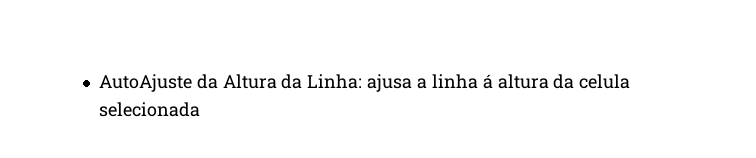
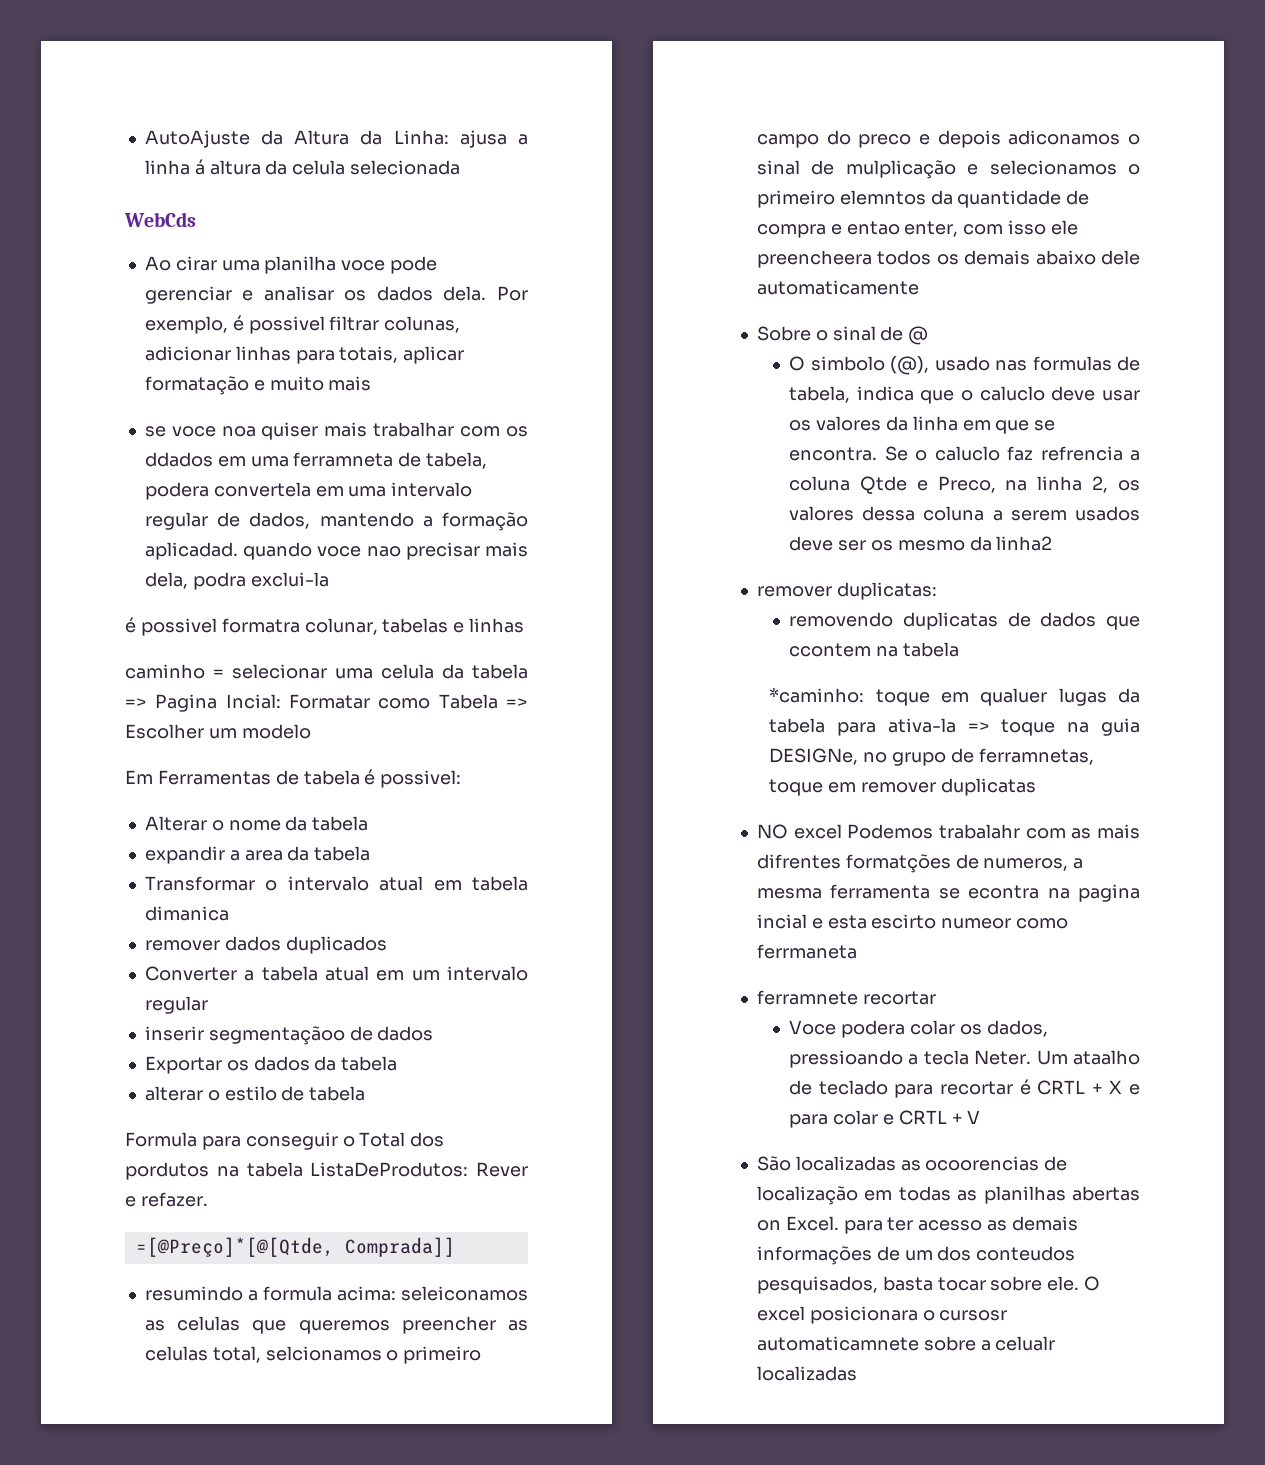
(200, 109) none -> [124,212,196,227] [144,256,438,274] [144,286,528,304] [144,315,461,334] [144,346,465,364] [144,376,372,395] [144,422,528,440] [144,452,488,469] [144,482,473,500] [144,512,528,531] [144,542,528,560] [144,572,329,590] [125,617,525,636] [125,664,528,679] [125,694,528,712] [125,724,311,739] [125,769,462,788] [144,816,369,831] [144,846,371,864] [144,876,528,891] [144,906,229,921] [144,936,387,954] [144,966,528,981] [144,996,208,1014] [144,1026,434,1045] [144,1056,398,1074] [144,1086,366,1101] [125,1132,445,1150] [125,1162,528,1180] [125,1192,208,1207] [135,1237,455,1257] [144,1286,528,1301] [144,1316,528,1334] [144,1346,482,1364] [756,130,1140,148] [756,160,1140,179] [756,190,1090,208] [756,220,1078,238] [756,250,1140,268] [756,280,919,295] [756,326,929,345] [789,356,1140,375] [789,386,1140,404] [789,416,1056,434] [789,446,1140,461] [789,476,1140,494] [789,506,1140,521] [789,536,1053,551] [756,582,937,600] [789,612,1140,630] [789,642,959,657] [769,687,1140,706] [769,718,1140,736] [769,748,1094,766] [769,778,1036,796] [756,824,1140,839] [756,854,1084,873] [756,884,1140,902] [756,914,1069,929] [756,944,857,959] [756,990,936,1005] [789,1020,1048,1038] [789,1050,1140,1068] [789,1079,1141,1098] [789,1110,981,1128] [756,1156,1068,1171] [756,1186,1140,1205] [756,1216,1078,1234] [756,1246,1076,1265] [756,1276,1101,1294] [756,1306,1008,1324] [756,1336,1056,1351] [756,1366,857,1381] // WebCds // Ao cirar uma planilha voce pode gerenciar e analisar os dados dela. Por exemplo, é possivel filtrar colunas, adicionar linhas para totais, aplicar formatação e muito mais // se voce noa quiser mais trabalhar com os ddados em uma ferramneta de tabela, podera convertela em uma intervalo regular de dados, mantendo a formação aplicadad. quando voce nao precisar mais dela, podra exclui-la // é possivel formatra colunar, tabelas e linhas // caminho = selecionar uma celula da tabela => Pagina Incial: Formatar como Tabela => Escolher um modelo // Em Ferramentas de tabela é possivel: // Alterar o nome da tabela // expandir a area da tabela // Transformar o intervalo atual em tabela dimanica // remover dados duplicados // Converter a tabela atual em um intervalo regular // inserir segmentaçãoo de dados // Exportar os dados da tabela // alterar o estilo de tabela // Formula para conseguir o Total dos pordutos na tabela ListaDeProdutos: Rever e refazer. // =[@Preço]*[@[Qtde, Comprada]] // resumindo a formula acima: seleiconamos as celulas que queremos preencher as celulas total, selcionamos o primeiro campo do preco e depois adiconamos o sinal de mulplicação e selecionamos o primeiro elemntos da quantidade de compra e entao enter, com isso ele preencheera todos os demais abaixo dele automaticamente // Sobre o sinal de @ // O simbolo (@), usado nas formulas de tabela, indica que o caluclo deve usar os valores da linha em que se encontra. Se o caluclo faz refrencia a coluna Qtde e Preco, na linha 2, os valores dessa coluna a serem usados deve ser os mesmo da linha2 // remover duplicatas: // removendo duplicatas de dados que ccontem na tabela // *caminho: toque em qualuer lugas da tabela para ativa-la => toque na guia DESIGNe, no grupo de ferramnetas, toque em remover duplicatas // NO excel Podemos trabalahr com as mais difrentes formatções de numeros, a mesma ferramenta se econtra na pagina incial e esta escirto numeor como ferrmaneta // ferramnete recortar // Voce podera colar os dados, pressioando a tecla Neter. Um ataalho de teclado para recortar é CRTL + X e para colar e CRTL + V // São localizadas as ocoorencias de localização em todas as planilhas abertas on Excel. para ter acesso as demais informações de um dos conteudos pesquisados, basta tocar sobre ele. O excel posicionara o cursosr automaticamnete sobre a celualr localizadas

